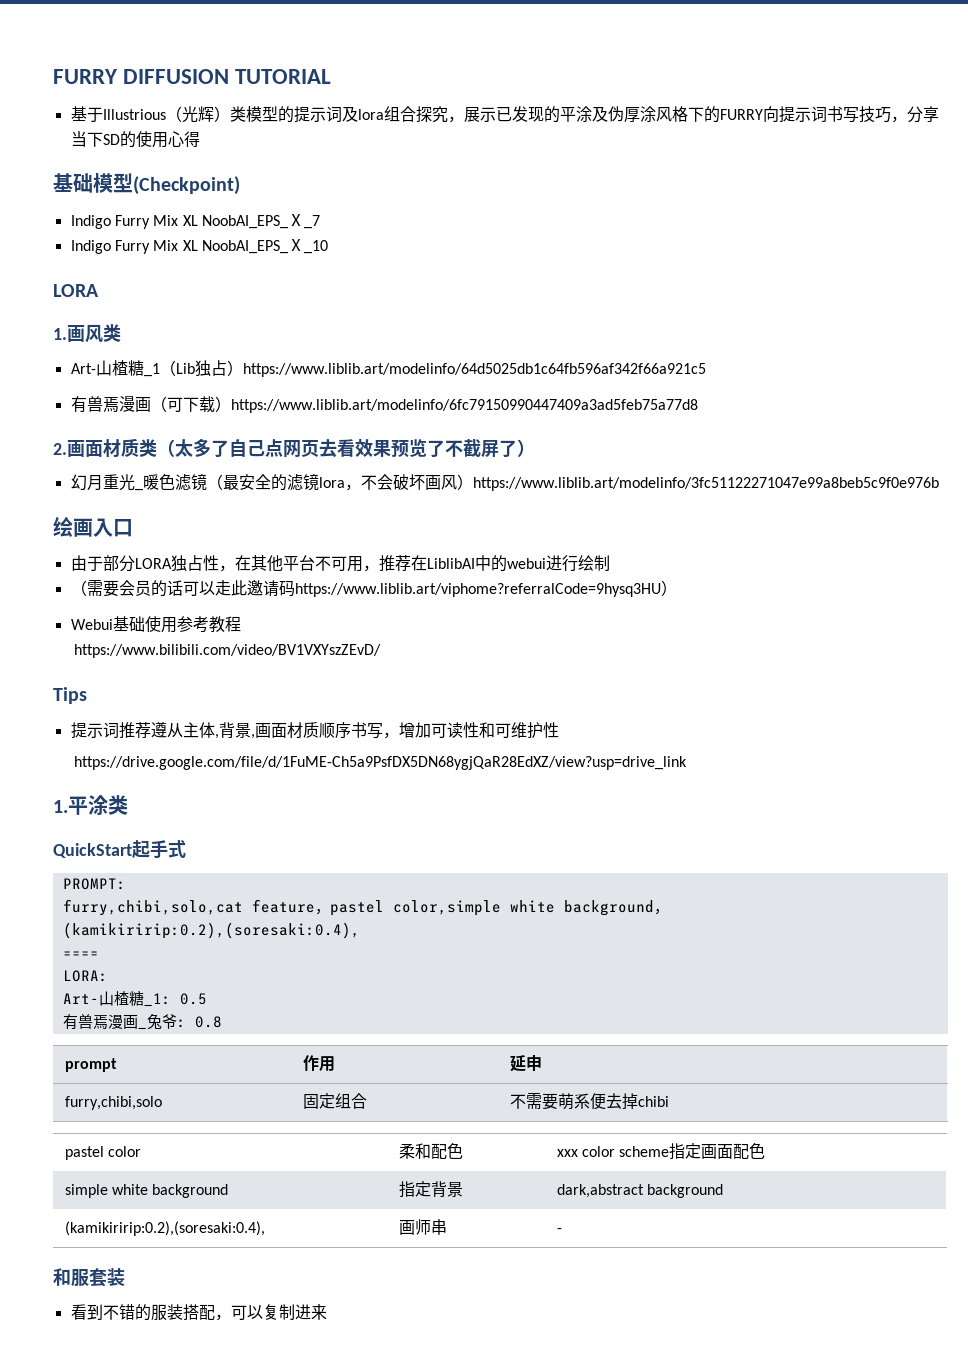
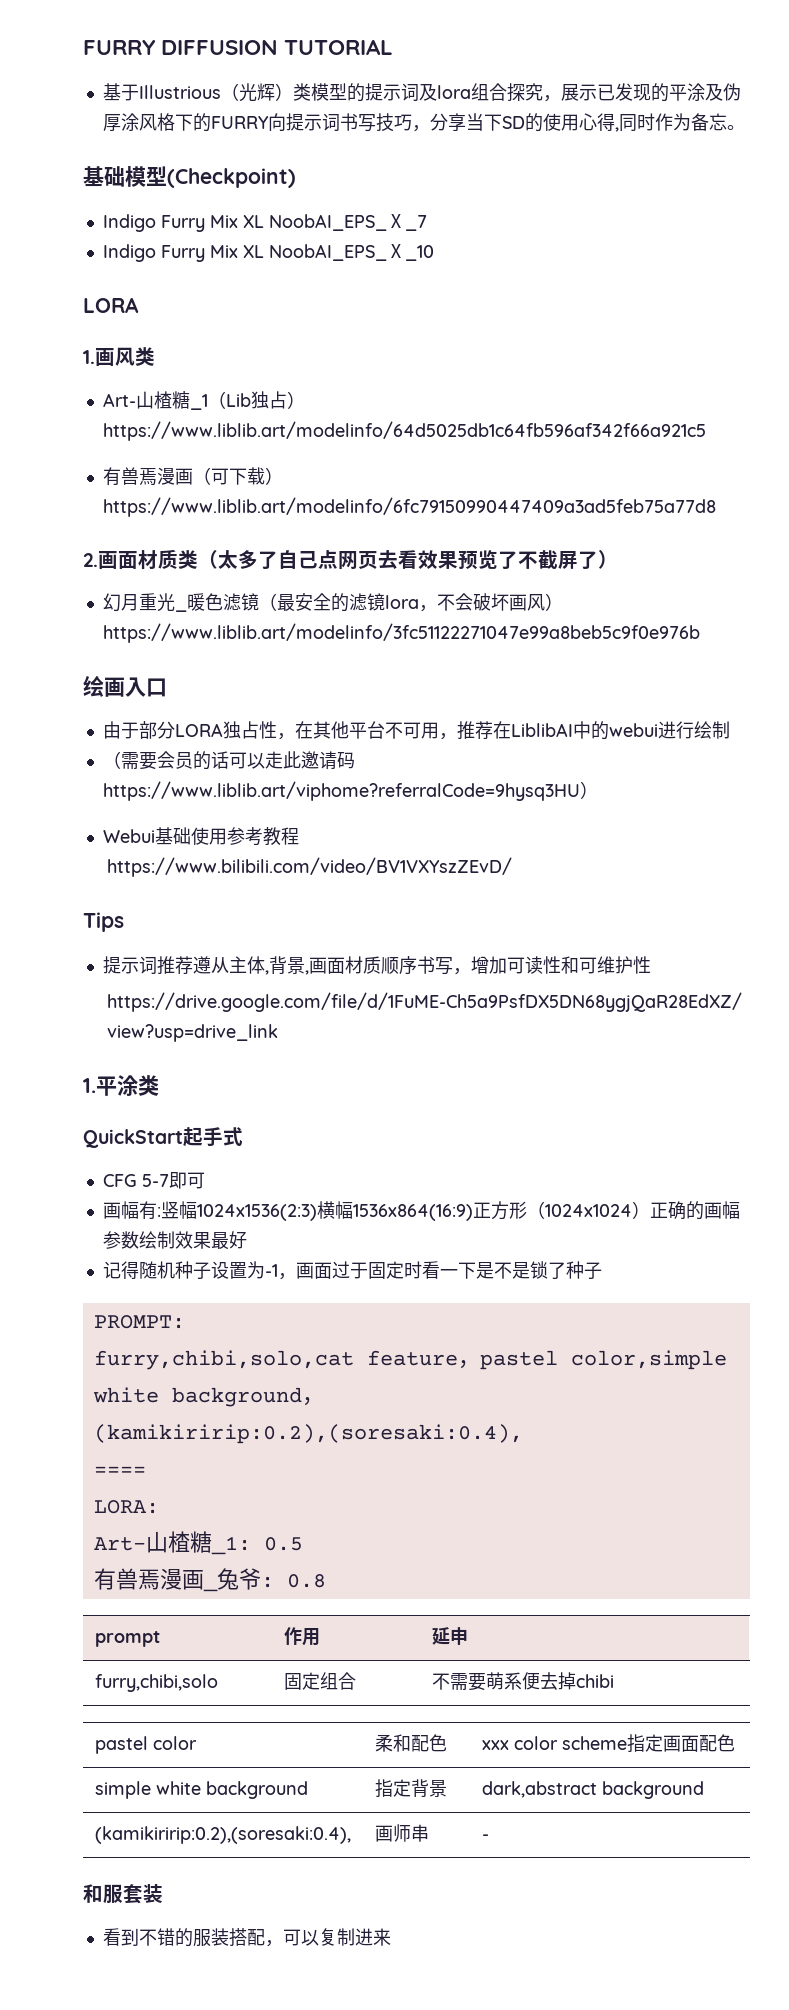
(200, 139) none -> [614,113,745,132] ,同时作为备忘。
(186, 849) none -> [102,1172,205,1189] [102,1201,740,1221] [102,1231,247,1249] [102,1261,602,1280] // CFG 5-7即可 // 画幅有:竖幅1024x1536(2:3)横幅1536x864(16:9)正方形（1024x1024）正确的画幅参数绘制效果最好 // 记得随机种子设置为-1，画面过于固定时看一下是不是锁了种子

